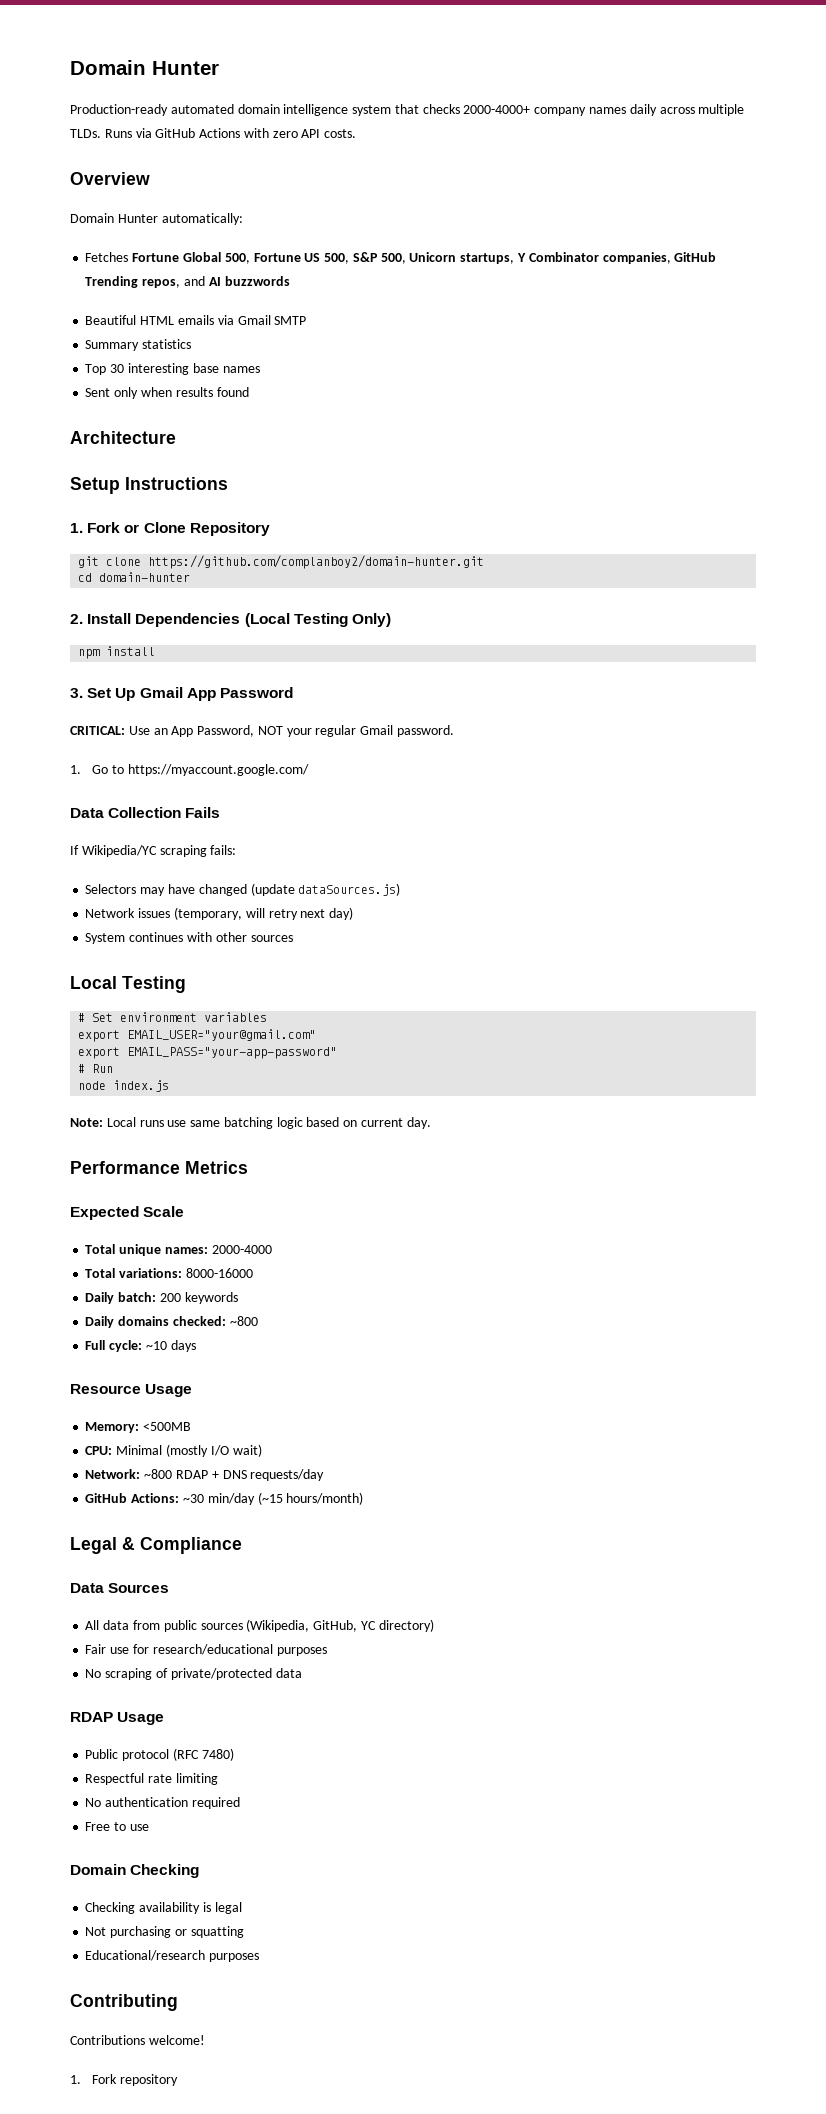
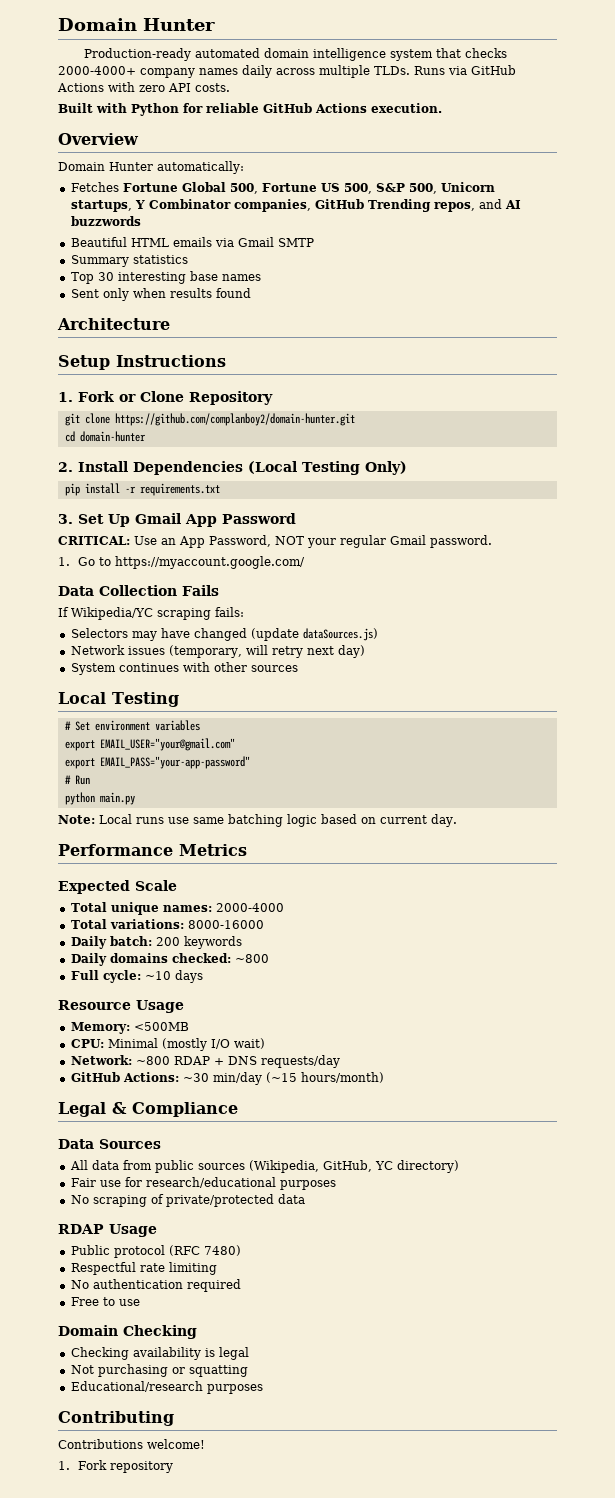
(357, 133) none -> [58,103,442,116] // Built with Python for reliable GitHub Actions execution.
[78,649,101,659] npm -> [64,483,80,496] pip
(156, 651) none -> [124,483,220,496] -r requirements.txt
[78,1080,170,1092] node index.js -> [64,792,135,805] python main.py

